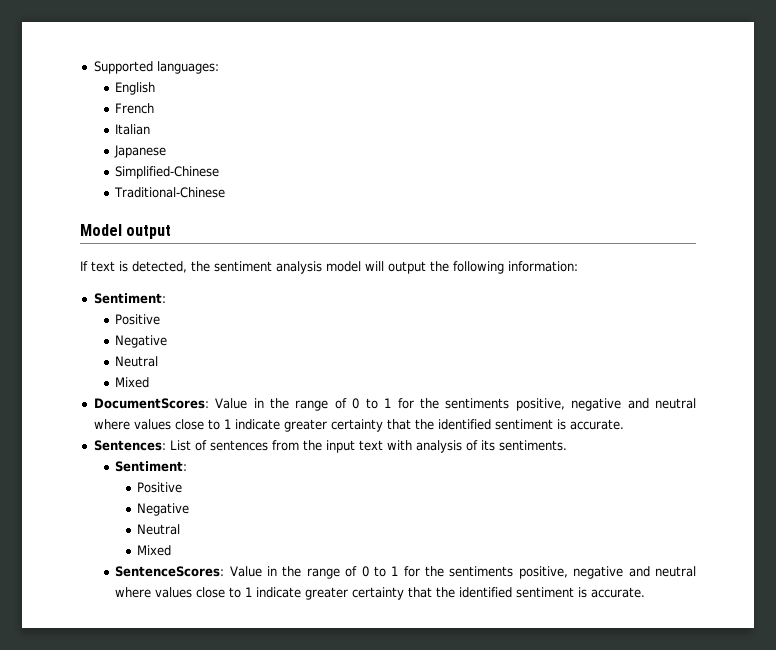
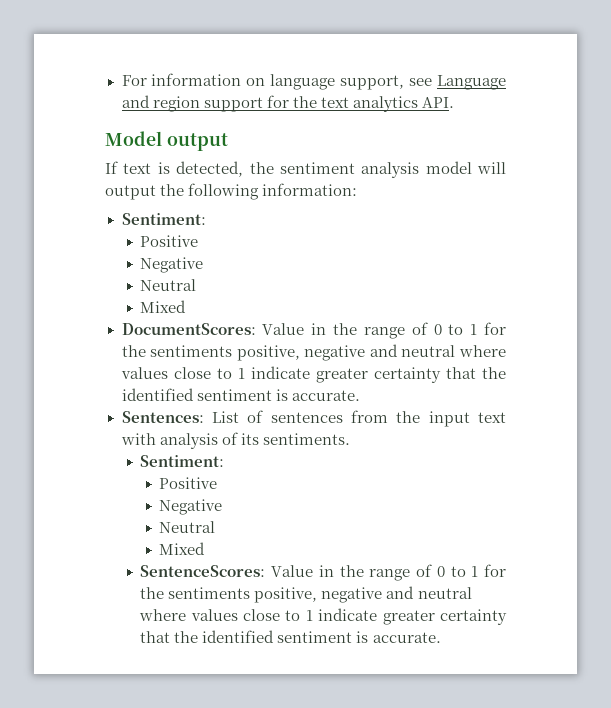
[93,61,219,74] [115,82,156,95] [115,103,155,114] [115,124,151,135] [114,145,167,158] [115,166,220,179] [114,187,226,198] Supported languages: // English // French // Italian // Japanese // Simplified-Chinese // Traditional-Chinese -> [121,73,506,90] [121,95,454,112] For information on language support, see Language and region support for the text analytics API.

